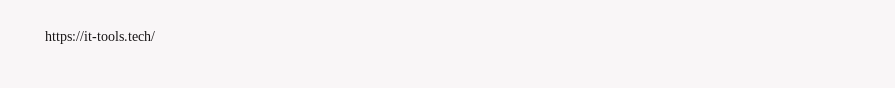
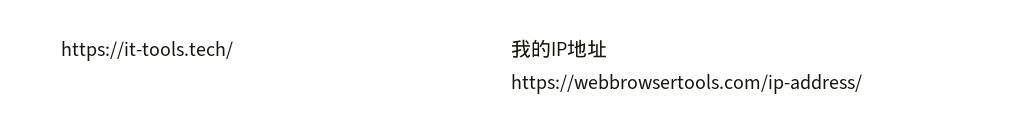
(155, 37) none -> [511,39,607,58] [511,74,862,94] // 我的IP地址https://webbrowsertools.com/ip-address/

